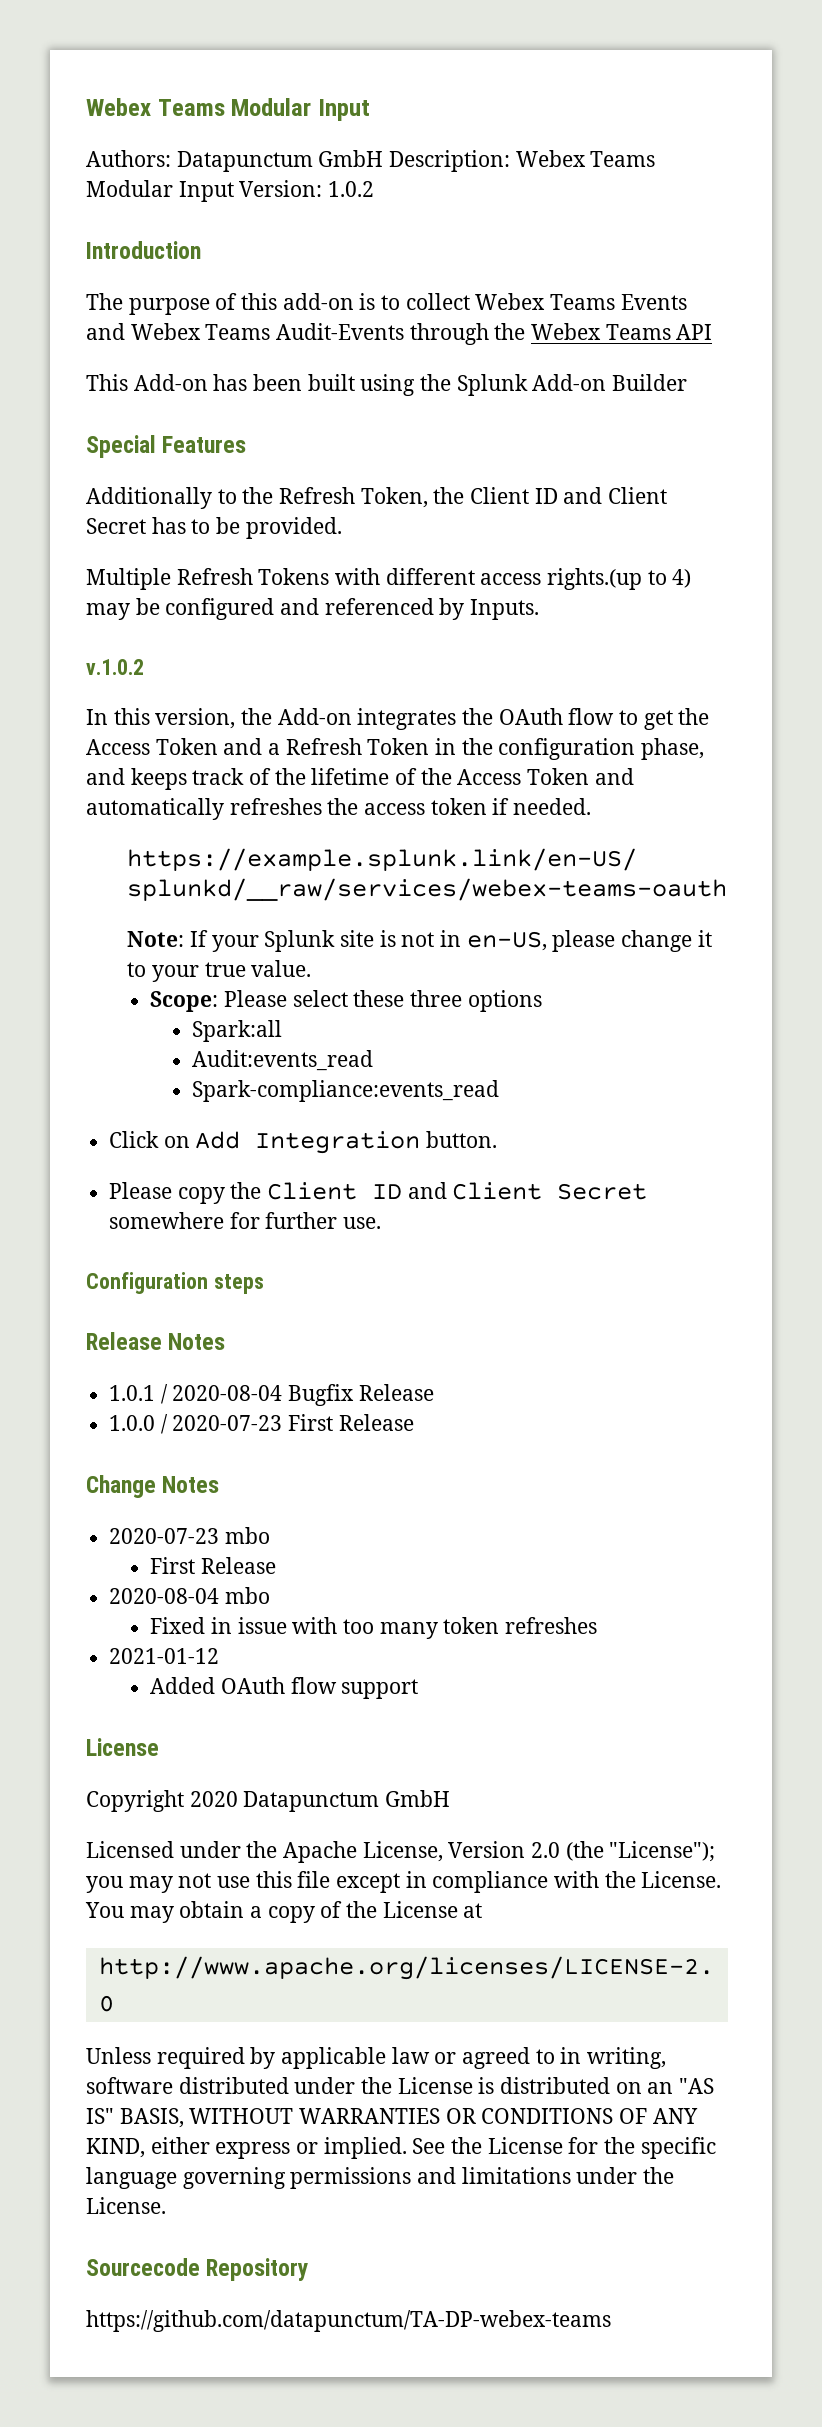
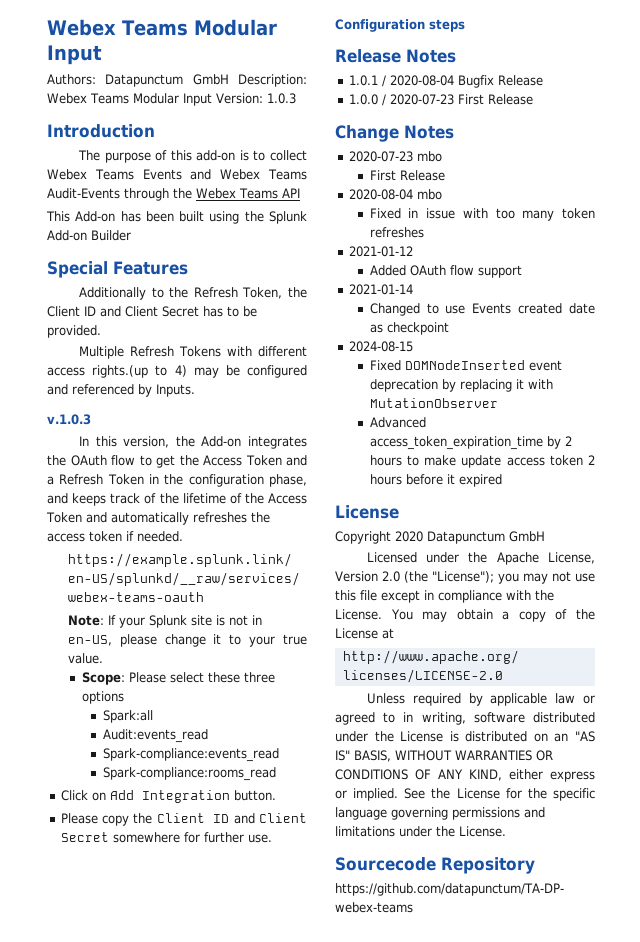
[328,181,375,197] 1.0.2 -> [266,93,296,104] 1.0.3
[86,659,144,675] v.1.0.2 -> [47,414,91,425] v.1.0.3
(499, 1091) none -> [102,767,276,781] // Spark-compliance:rooms_read
(419, 1689) none -> [348,284,413,295] [369,303,595,316] [369,322,449,335] [348,341,413,352] [369,360,562,371] [369,379,553,392] [369,398,498,408] [369,417,426,428] [369,436,572,450] [369,455,595,468] [369,474,502,487] // 2021-01-14 // Changed to use Events created date as checkpoint // 2024-08-15 // Fixed DOMNodeInserted event deprecation by replacing it with MutationObserver // Advanced access_token_expiration_time by 2 hours to make update access token 2 hours before it expired

